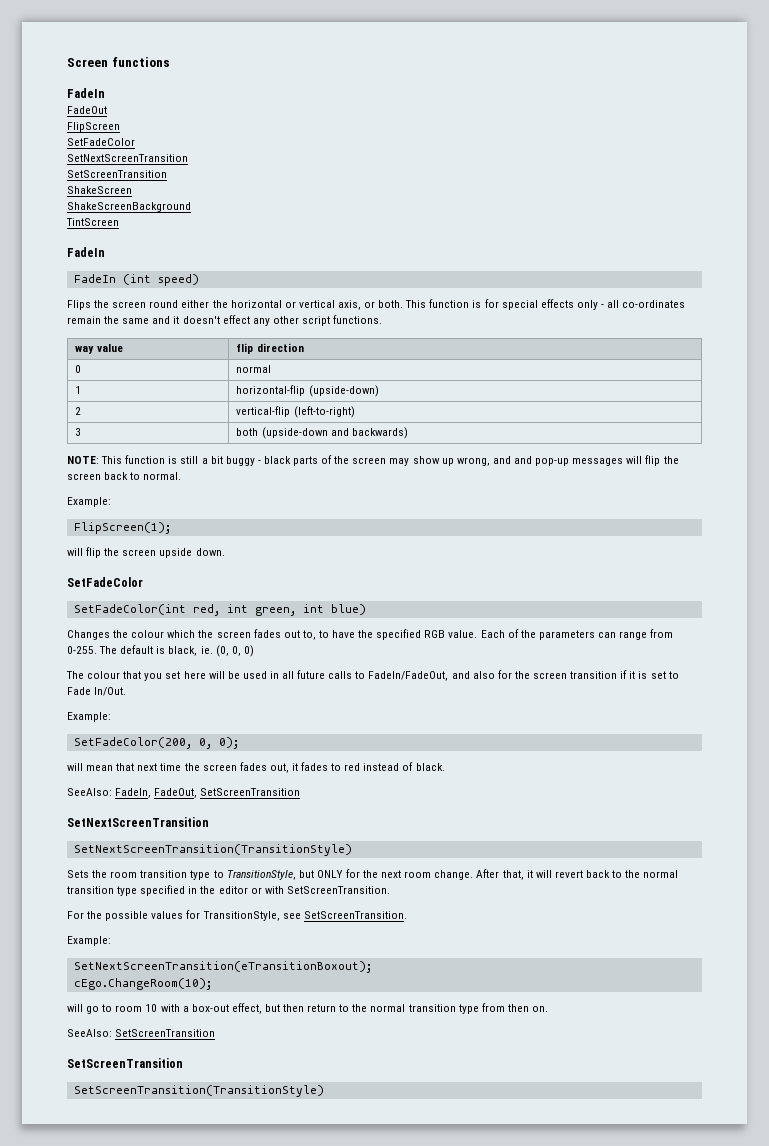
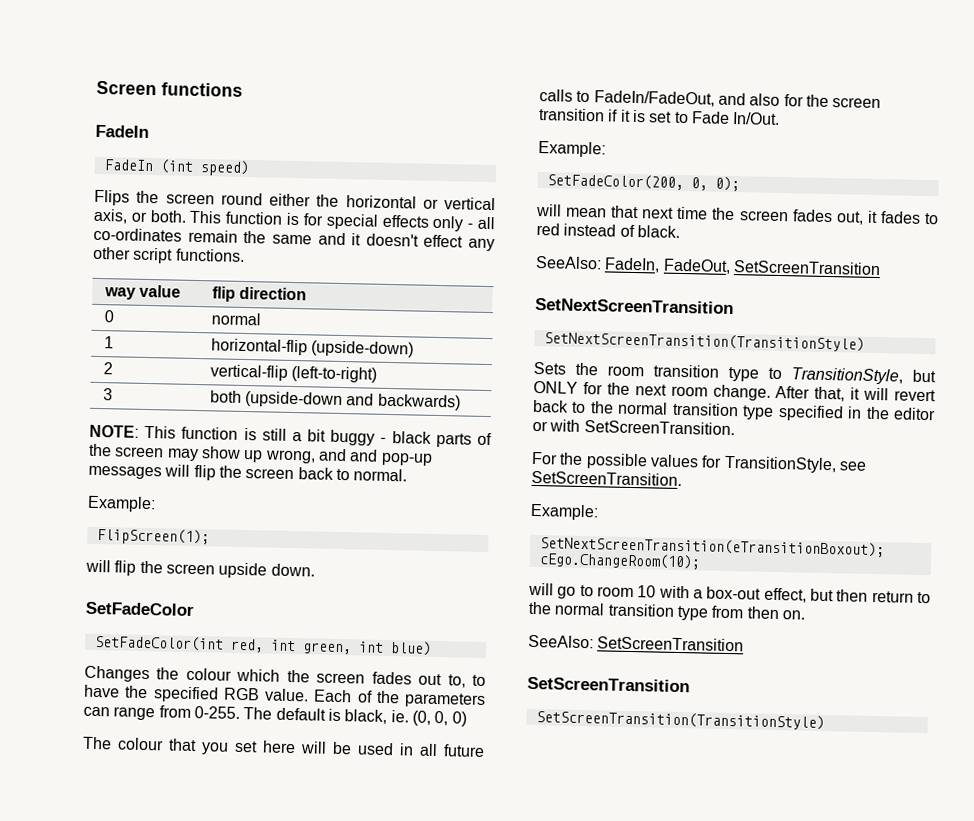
[67,106,107,114] [67,122,120,132] [67,138,135,146] [67,154,188,162] [67,170,167,178] [67,186,132,194] [67,202,191,212] [66,218,119,226] [67,247,105,257] // FadeOut // FlipScreen // SetFadeColor // SetNextScreenTransition // SetScreenTransition // ShakeScreen // ShakeScreenBackground // TintScreen // FadeIn -> (149, 131) none

